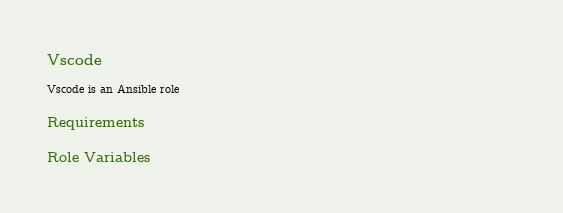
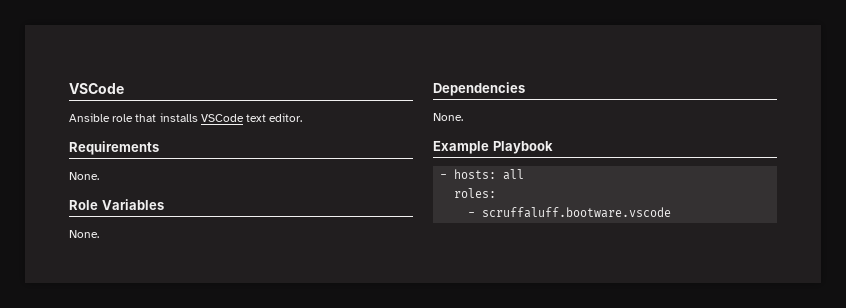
[47,54,102,65] [47,84,179,93] Vscode // Vscode is an Ansible role -> [69,83,124,94] [69,113,303,122] VSCode // Ansible role that installs VSCode text editor.
(144, 123) none -> [69,172,99,180] // None.
(150, 157) none -> [69,230,99,238] [433,82,525,96] [433,113,463,121] [433,141,553,154] [440,169,525,180] [454,188,497,198] [468,207,672,218] // None. // Dependencies // None. // Example Playbook // - hosts: all // roles: // - scruffaluff.bootware.vscode

